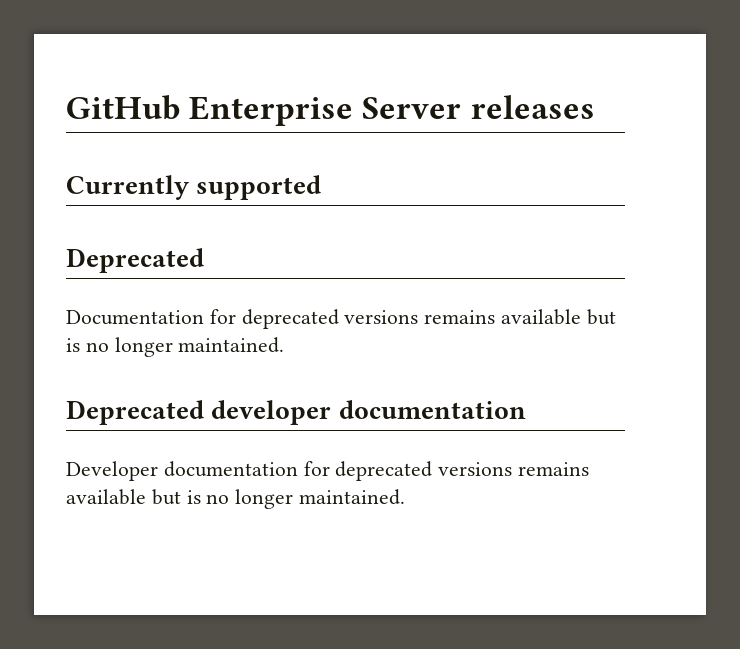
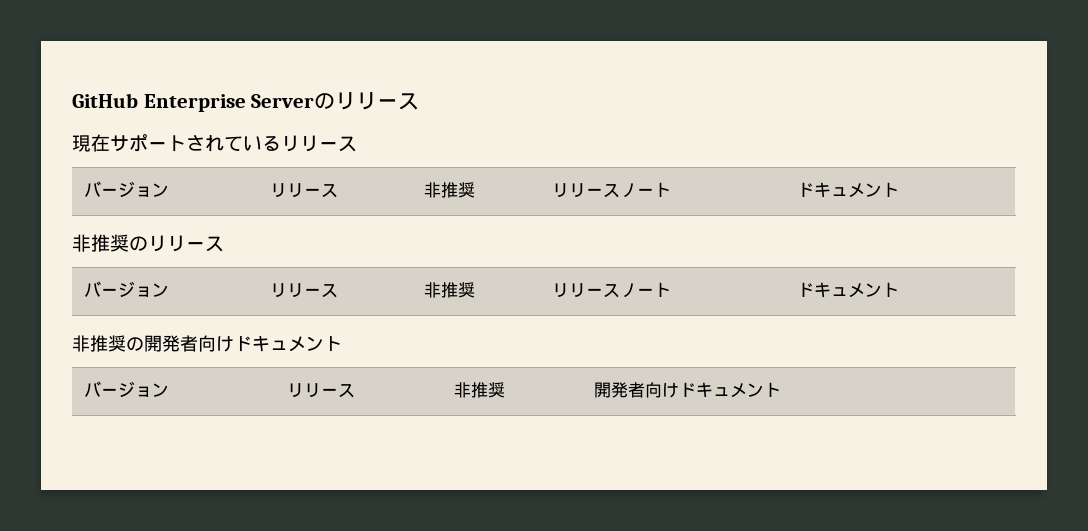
[470,95,595,119] [66,175,322,200] [66,248,204,273] [66,309,616,329] [66,337,285,357] [66,400,526,425] [66,461,590,481] [66,489,406,509] releases // Currently supported // Deprecated // Documentation for deprecated versions remains available but is no longer maintained. // Deprecated developer documentation // Developer documentation for deprecated versions remains available but is no longer maintained. -> [314,92,420,110] [72,134,357,152] [84,181,170,198] [270,183,339,198] [424,182,476,198] [552,182,672,198] [797,182,900,198] [72,234,224,252] [84,281,170,298] [270,283,339,298] [424,282,476,298] [552,282,672,298] [797,282,900,298] [72,335,342,352] [84,381,170,398] [287,383,356,398] [454,382,506,398] [594,382,782,398] のリリース // 現在サポートされているリリース // バージョン | リリース | 非推奨 | リリースノート | ドキュメント // 非推奨のリリース // バージョン | リリース | 非推奨 | リリースノート | ドキュメント // 非推奨の開発者向けドキュメント // バージョン | リリース | 非推奨 | 開発者向けドキュメント

